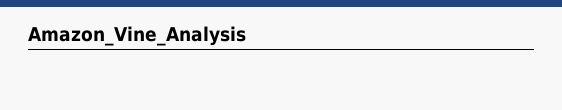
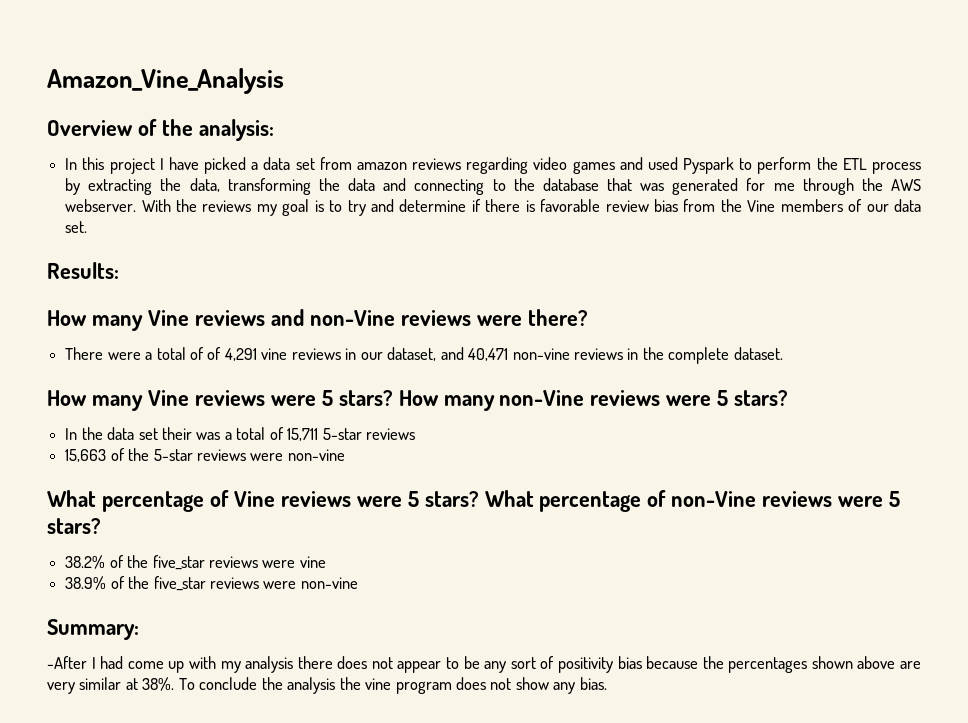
(246, 36) none -> [47,119,274,141] [65,157,921,174] [65,178,921,195] [65,199,921,216] [65,221,88,233] [47,262,119,279] [47,309,588,331] [65,347,783,364] [47,390,789,411] [65,427,416,441] [65,448,345,462] [47,490,901,512] [47,518,101,534] [65,555,326,570] [65,576,358,591] [47,619,139,640] [47,656,922,673] [47,677,607,694] // Overview of the analysis: // In this project I have picked a data set from amazon reviews regarding video games and used Pyspark to perform the ETL process by extracting the data, transforming the data and connecting to the database that was generated for me through the AWS webserver. With the reviews my goal is to try and determine if there is favorable review bias from the Vine members of our data set. // Results: // How many Vine reviews and non-Vine reviews were there? // There were a total of of 4,291 vine reviews in our dataset, and 40,471 non-vine reviews in the complete dataset. // How many Vine reviews were 5 stars? How many non-Vine reviews were 5 stars? // In the data set their was a total of 15,711 5-star reviews // 15,663 of the 5-star reviews were non-vine // What percentage of Vine reviews were 5 stars? What percentage of non-Vine reviews were 5 stars? // 38.2% of the five_star reviews were vine // 38.9% of the five_star reviews were non-vine // Summary: // -After I had come up with my analysis there does not appear to be any sort of positivity bias because the percentages shown above are very similar at 38%. To conclude the analysis the vine program does not show any bias.

